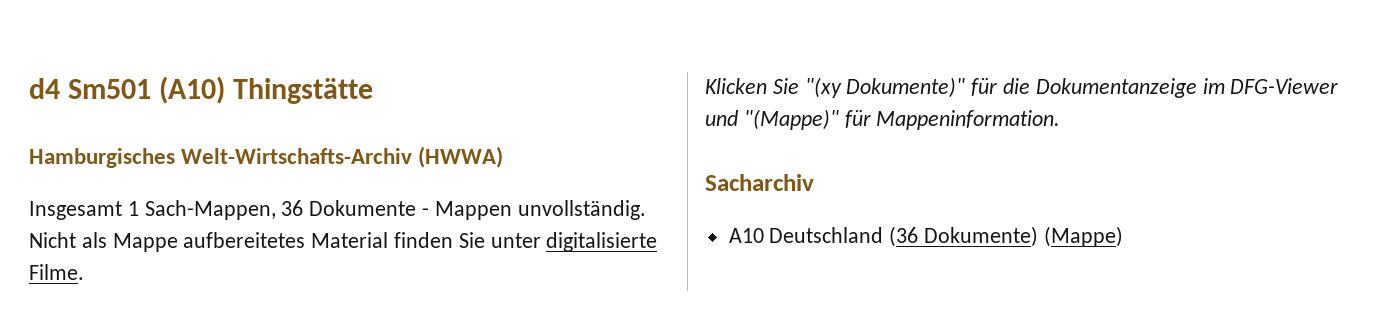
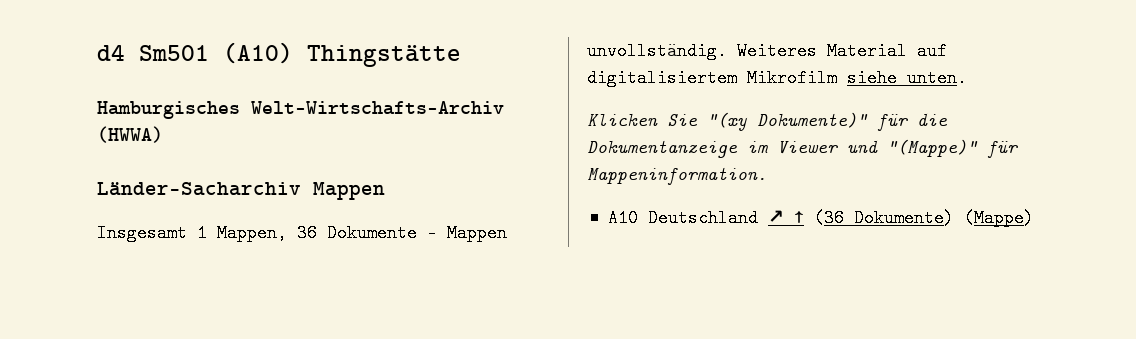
(504, 157) none -> [97,182,385,200] // Länder-Sacharchiv Mappen
[144,200,276,220] Sach-Mappen, -> [217,224,287,242] Mappen,
[29,232,658,252] [29,264,84,280] Nicht als Mappe aufbereitetes Material finden Sie unter digitalisierte Filme. -> [737,42,947,60] [587,69,967,87] Weiteres Material auf digitalisiertem Mikrofilm siehe unten.
[1230,78,1339,94] DFG-Viewer -> [777,141,838,154] Viewer
[705,174,814,191] // Sacharchiv -> (767, 176) none
(884, 235) none -> [767,210,804,223] ↗ ↑

